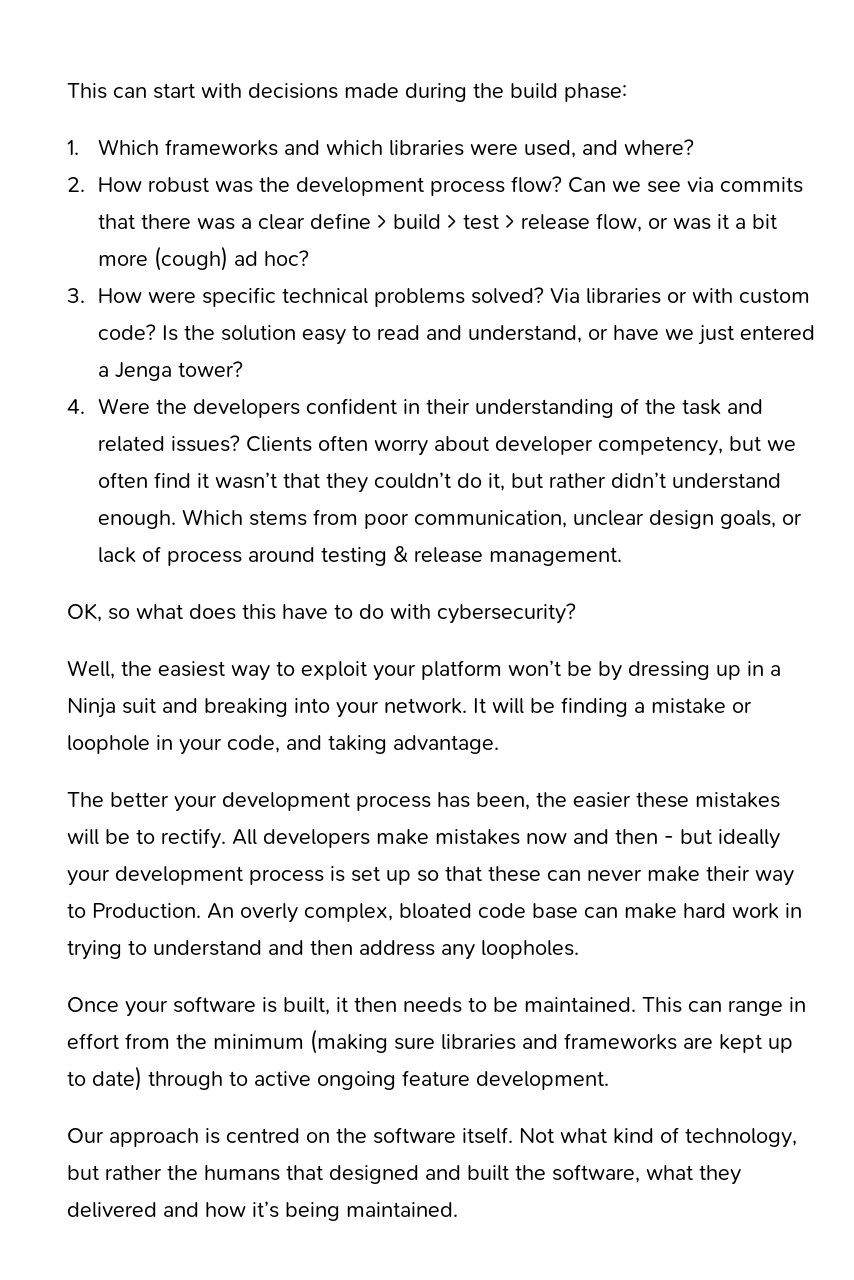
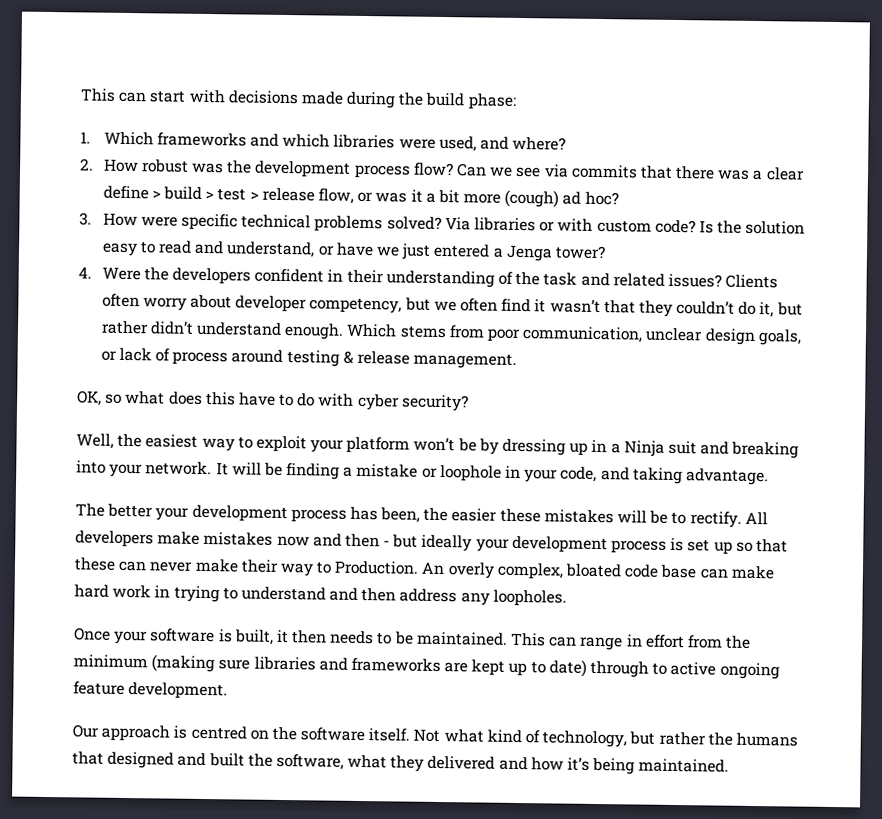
[437,603,576,624] cybersecurity? -> [356,393,469,412] cyber security?

